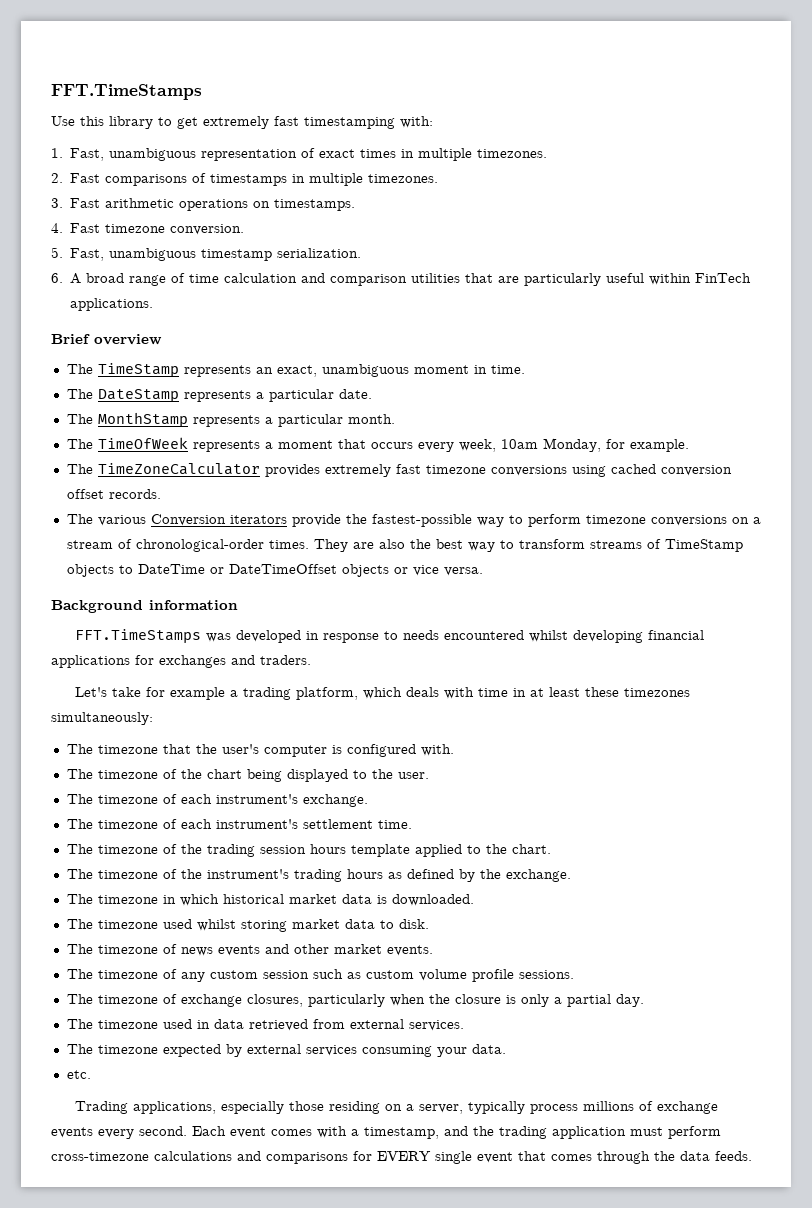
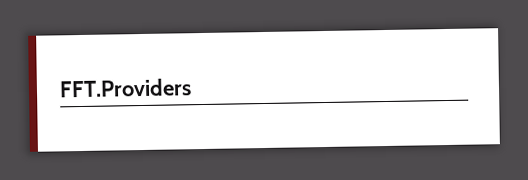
[51,84,202,100] [51,116,433,129] [51,148,548,161] [51,173,439,186] [51,198,356,211] [51,223,245,235] [51,247,362,261] [51,273,752,286] [70,298,154,311] [51,334,162,345] [66,363,525,377] [66,389,372,402] [66,412,395,427] [66,437,689,452] [66,463,732,477] [66,489,161,499] [66,514,761,527] [66,539,743,552] [66,564,483,577] [51,600,238,613] [75,629,705,643] [51,655,311,668] [75,687,691,700] [51,712,153,725] [66,744,454,757] [66,769,429,782] [66,794,368,807] [66,819,412,829] [66,844,551,857] [66,869,571,882] [66,894,474,906] [66,919,429,932] [66,944,433,956] [66,969,574,982] [66,994,644,1007] [66,1019,464,1031] [66,1044,506,1057] [66,1070,91,1079] [75,1101,719,1114] [51,1126,721,1139] [51,1151,752,1164] FFT.TimeStamps // Use this library to get extremely fast timestamping with: // 1. Fast, unambiguous representation of exact times in multiple timezones. // 2. Fast comparisons of timestamps in multiple timezones. // 3. Fast arithmetic operations on timestamps. // 4. Fast timezone conversion. // 5. Fast, unambiguous timestamp serialization. // 6. A broad range of time calculation and comparison utilities that are particularly useful within FinTech applications. // Brief overview // The TimeStamp represents an exact, unambiguous moment in time. // The DateStamp represents a particular date. // The MonthStamp represents a particular month. // The TimeOfWeek represents a moment that occurs every week, 10am Monday, for example. // The TimeZoneCalculator provides extremely fast timezone conversions using cached conversion offset records. // The various Conversion iterators provide the fastest-possible way to perform timezone conversions on a stream of chronological-order times. They are also the best way to transform streams of TimeStamp objects to DateTime or DateTimeOffset objects or vice versa. // Background information // FFT.TimeStamps was developed in response to needs encountered whilst developing financial applications for exchanges and traders. // Let's take for example a trading platform, which deals with time in at least these timezones simultaneously: // The timezone that the user's computer is configured with. // The timezone of the chart being displayed to the user. // The timezone of each instrument's exchange. // The timezone of each instrument's settlement time. // The timezone of the trading session hours template applied to the chart. // The timezone of the instrument's trading hours as defined by the exchange. // The timezone in which historical market data is downloaded. // The timezone used whilst storing market data to disk. // The timezone of news events and other market events. // The timezone of any custom session such as custom volume profile sessions. // The timezone of exchange closures, particularly when the closure is only a partial day. // The timezone used in data retrieved from external services. // The timezone expected by external services consuming your data. // etc. // Trading applications, especially those residing on a server, typically process millions of exchange events every second. Each event comes with a timestamp, and the trading application must perform cross-timezone calculations and comparisons for EVERY single event that comes through the data feeds. -> [59,78,192,98] FFT.Providers

